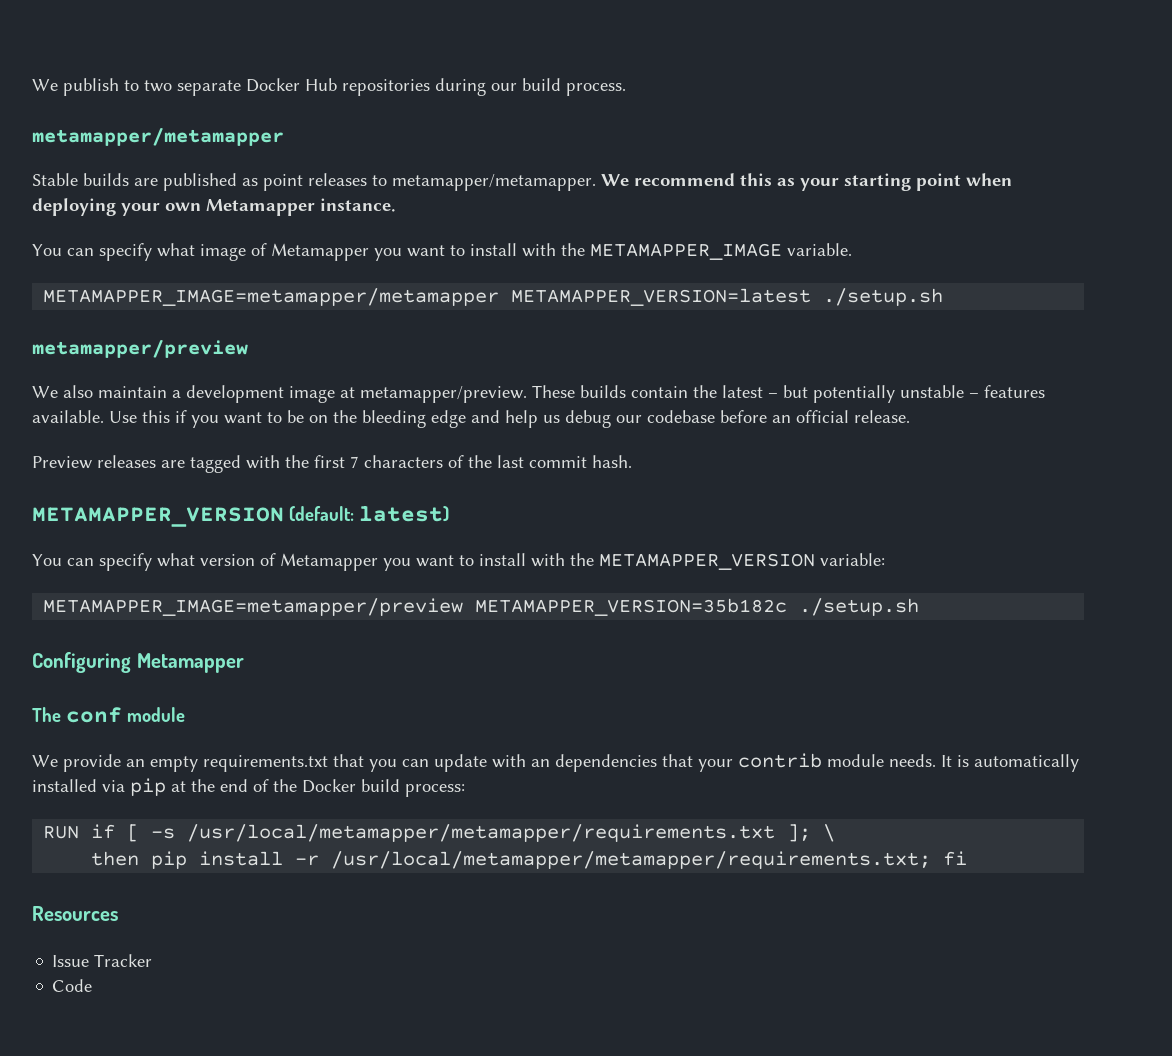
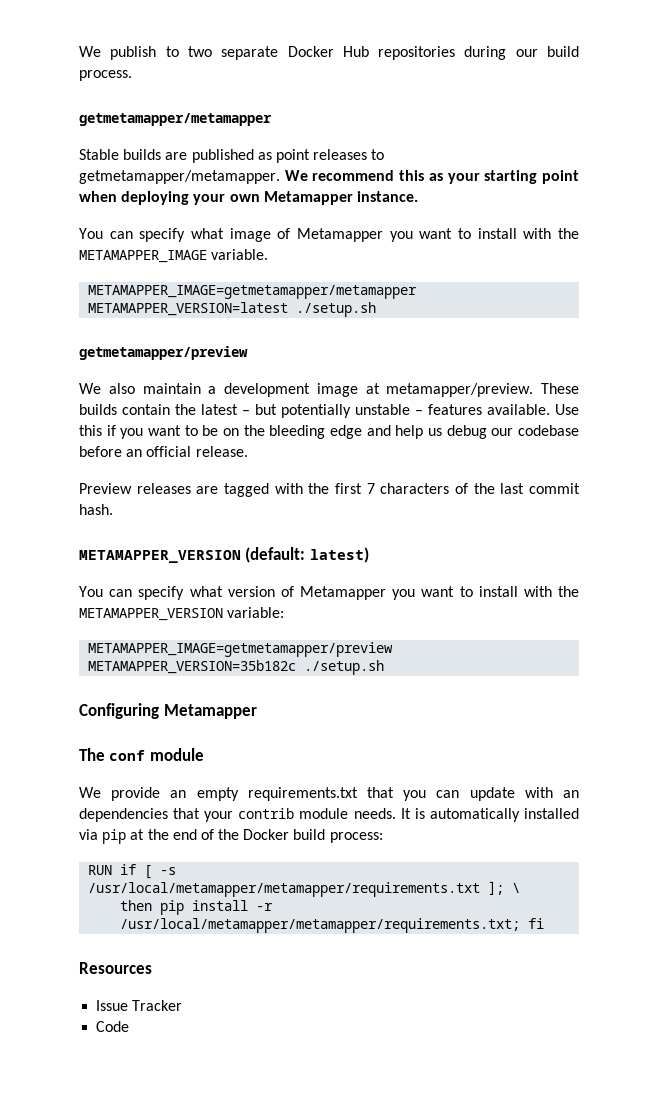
[32,128,284,146] metamapper/metamapper -> [79,113,272,126] getmetamapper/metamapper
[392,174,596,191] metamapper/metamapper. -> [79,170,280,184] getmetamapper/metamapper.
[43,288,500,306] METAMAPPER_IMAGE=metamapper/metamapper -> [88,285,418,299] METAMAPPER_IMAGE=getmetamapper/metamapper
[32,340,248,358] metamapper/preview -> [79,346,248,360] getmetamapper/preview
[43,598,464,616] METAMAPPER_IMAGE=metamapper/preview -> [88,642,394,657] METAMAPPER_IMAGE=getmetamapper/preview

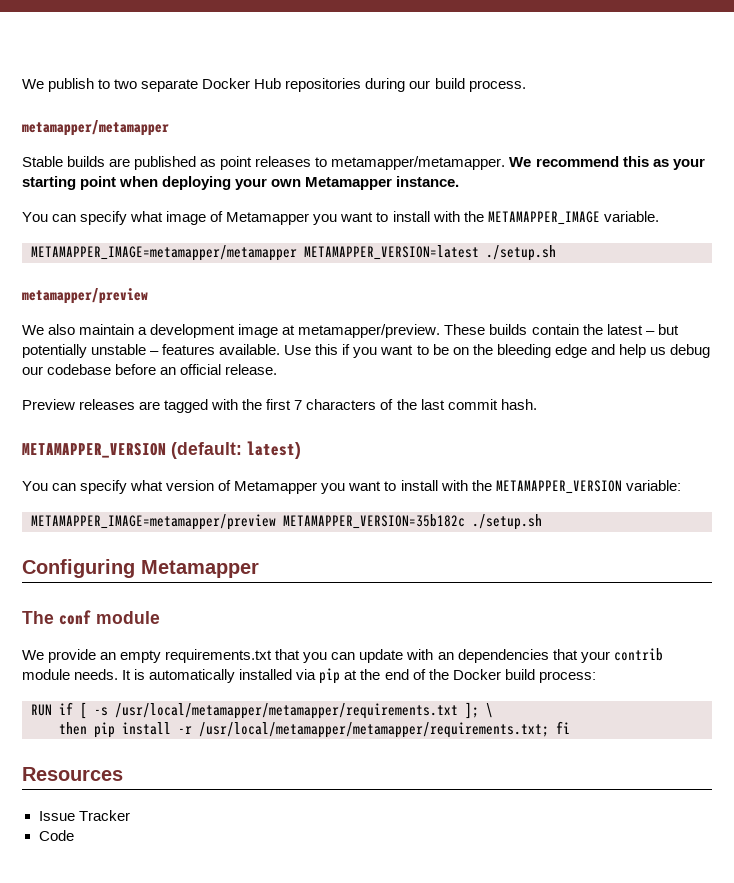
[79,113,272,126] getmetamapper/metamapper -> [22,120,169,136] metamapper/metamapper
[79,170,280,184] getmetamapper/metamapper. -> [331,156,506,170] metamapper/metamapper.
[88,285,418,299] METAMAPPER_IMAGE=getmetamapper/metamapper -> [31,245,297,261] METAMAPPER_IMAGE=metamapper/metamapper
[79,346,248,360] getmetamapper/preview -> [22,288,148,304] metamapper/preview
[88,642,394,657] METAMAPPER_IMAGE=getmetamapper/preview -> [31,514,276,530] METAMAPPER_IMAGE=metamapper/preview

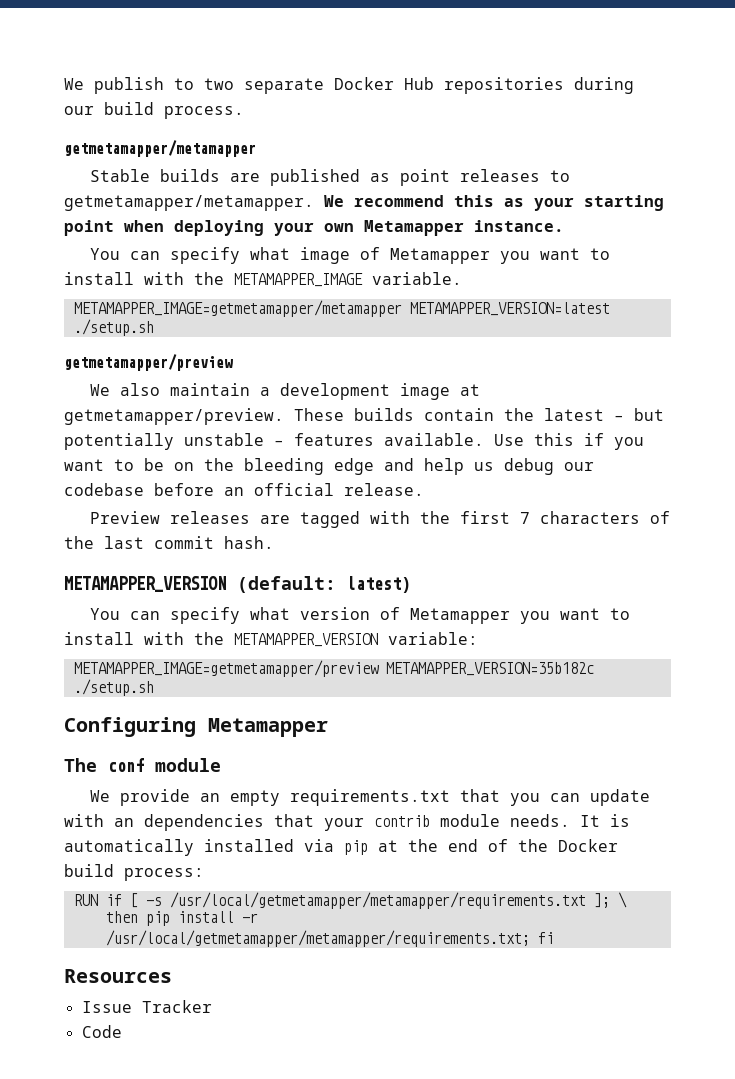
[22,120,169,136] metamapper/metamapper -> [64,140,256,157] getmetamapper/metamapper
[331,156,506,170] metamapper/metamapper. -> [64,195,314,211] getmetamapper/metamapper.
[31,245,297,261] METAMAPPER_IMAGE=metamapper/metamapper -> [73,300,402,317] METAMAPPER_IMAGE=getmetamapper/metamapper
[22,288,148,304] metamapper/preview -> [64,354,233,371] getmetamapper/preview
[298,324,441,338] metamapper/preview. -> [64,408,284,425] getmetamapper/preview.
[31,514,276,530] METAMAPPER_IMAGE=metamapper/preview -> [73,660,379,677] METAMAPPER_IMAGE=getmetamapper/preview
[115,703,458,719] /usr/local/metamapper/metamapper/requirements.txt -> [169,892,586,909] /usr/local/getmetamapper/metamapper/requirements.txt
[199,722,549,738] /usr/local/metamapper/metamapper/requirements.txt; -> [105,930,530,947] /usr/local/getmetamapper/metamapper/requirements.txt;

